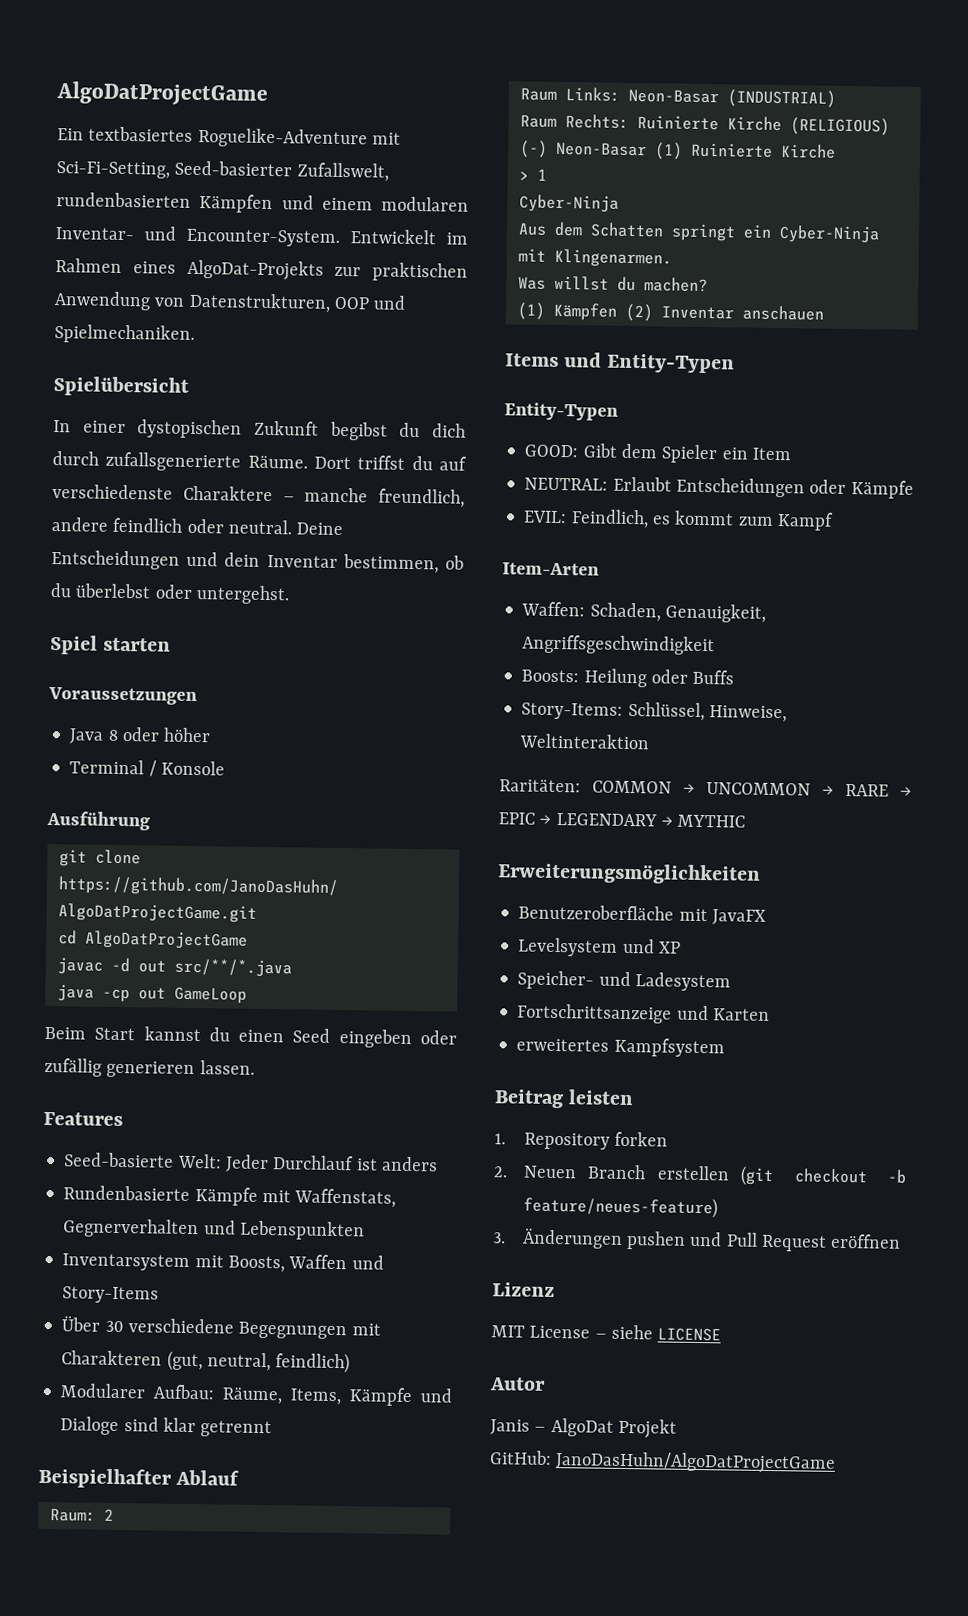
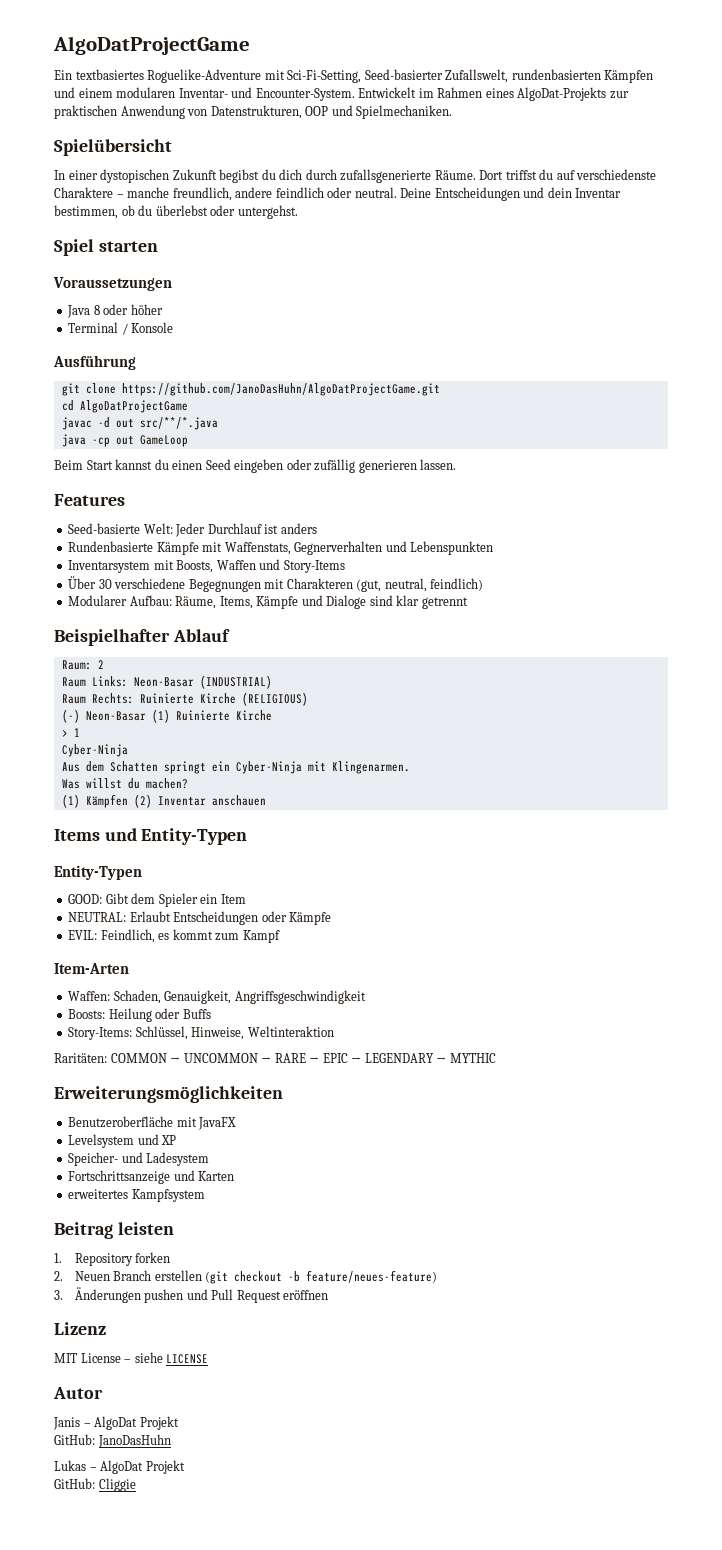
[555,1451,837,1474] JanoDasHuhn/AlgoDatProjectGame -> [97,1434,171,1448] [54,1460,185,1474] [54,1478,136,1492] JanoDasHuhn // Lukas – AlgoDat Projekt // GitHub: Cliggie

